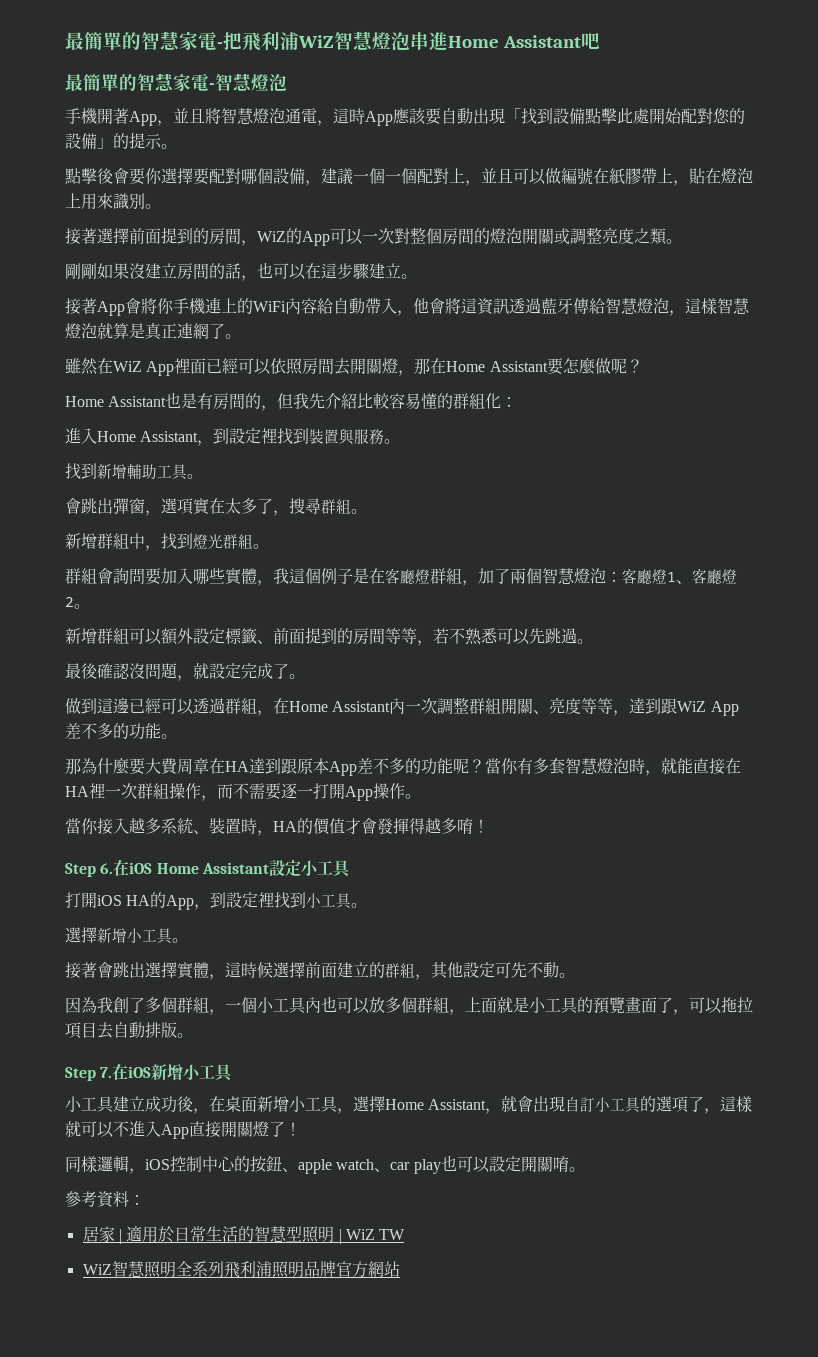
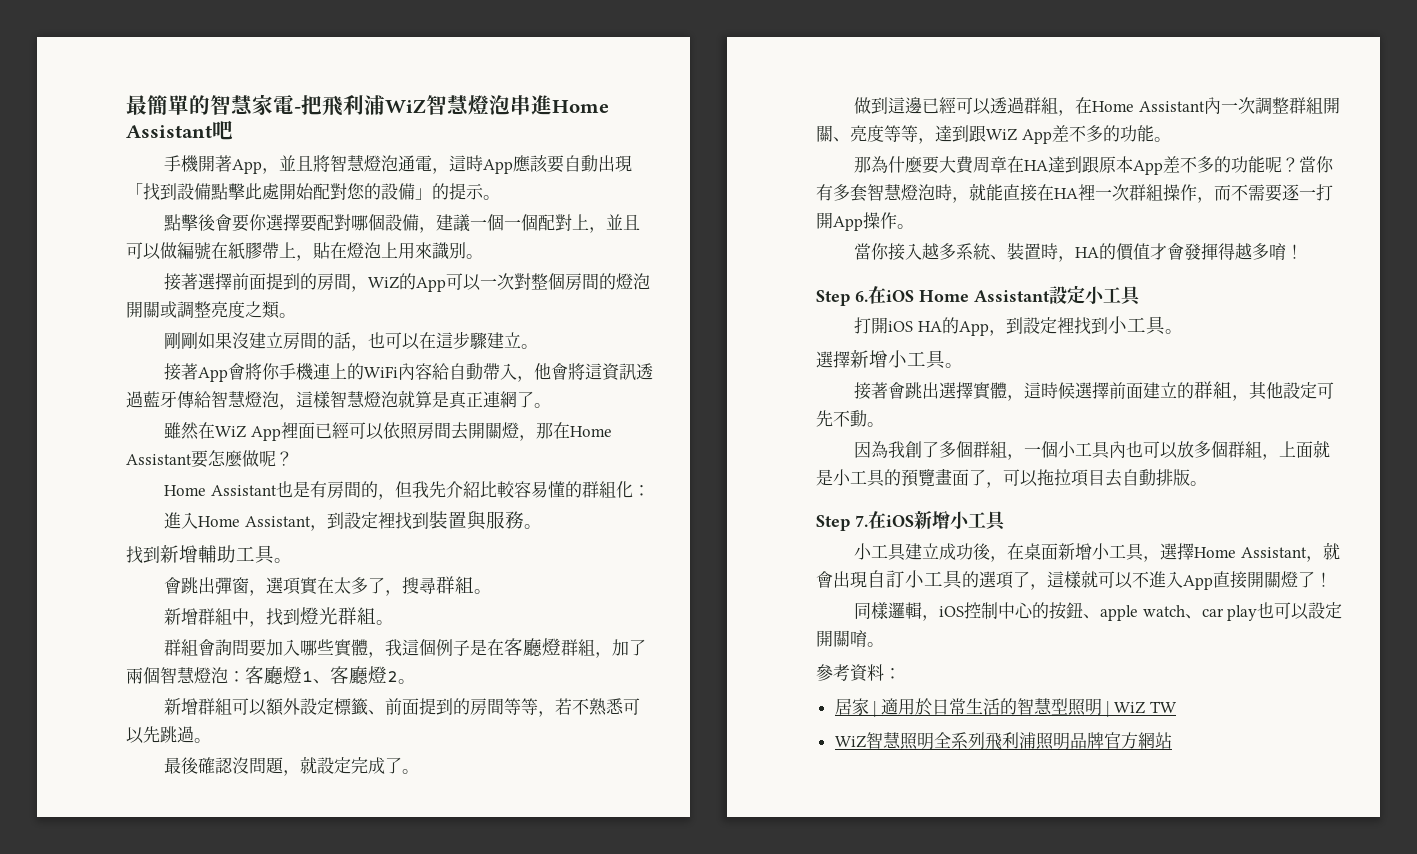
[65,73,287,92] // 最簡單的智慧家電-智慧燈泡 -> (233, 130) none

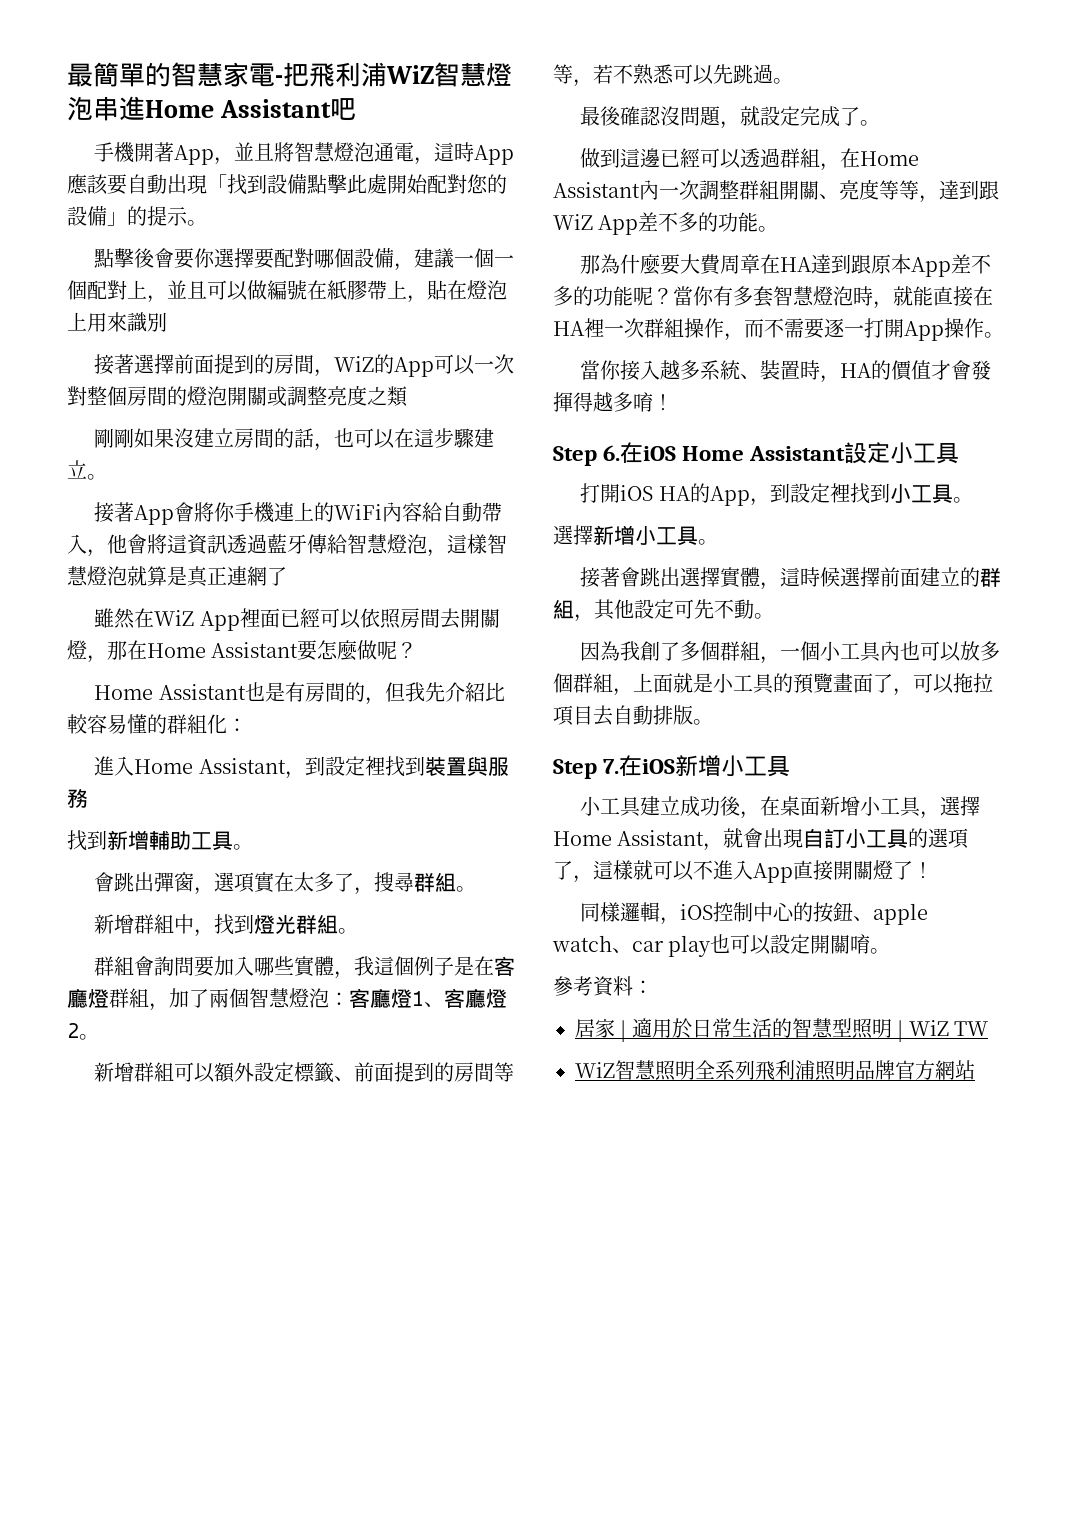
[466,254,483,259] 。 -> (167, 322) none
[279,313,296,318] 。 -> (408, 396) none
[534,403,551,408] 。 -> (287, 576) none
[523,524,541,529] 。 -> (88, 798) none

